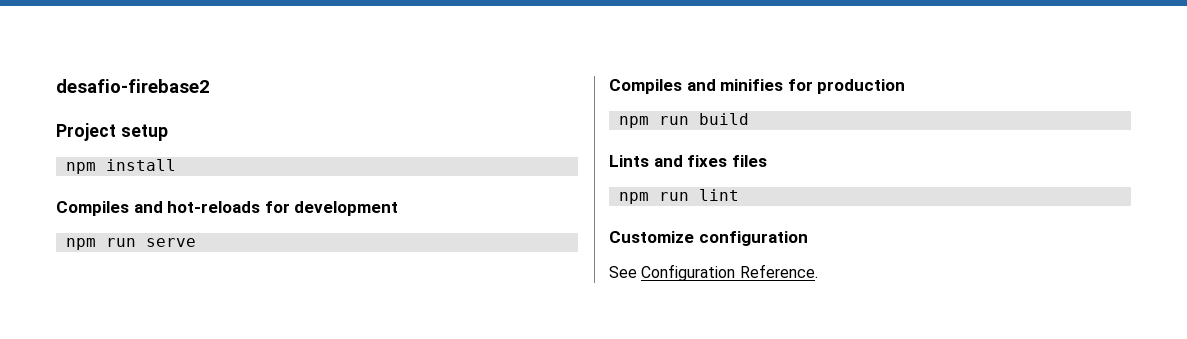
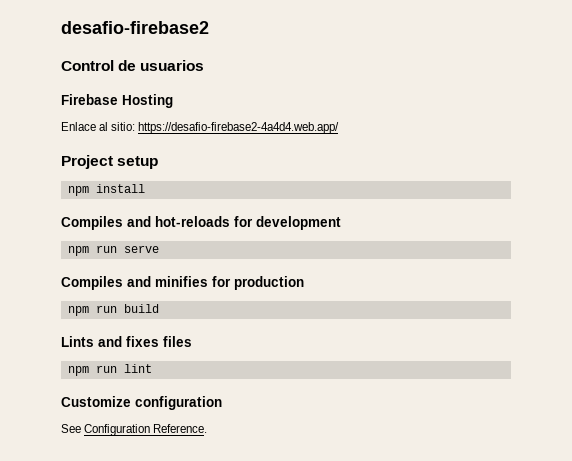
(210, 86) none -> [61,60,205,71] [61,94,173,108] [61,122,340,134] // Control de usuarios // Firebase Hosting // Enlace al sitio: https://desafio-firebase2-4a4d4.web.app/

